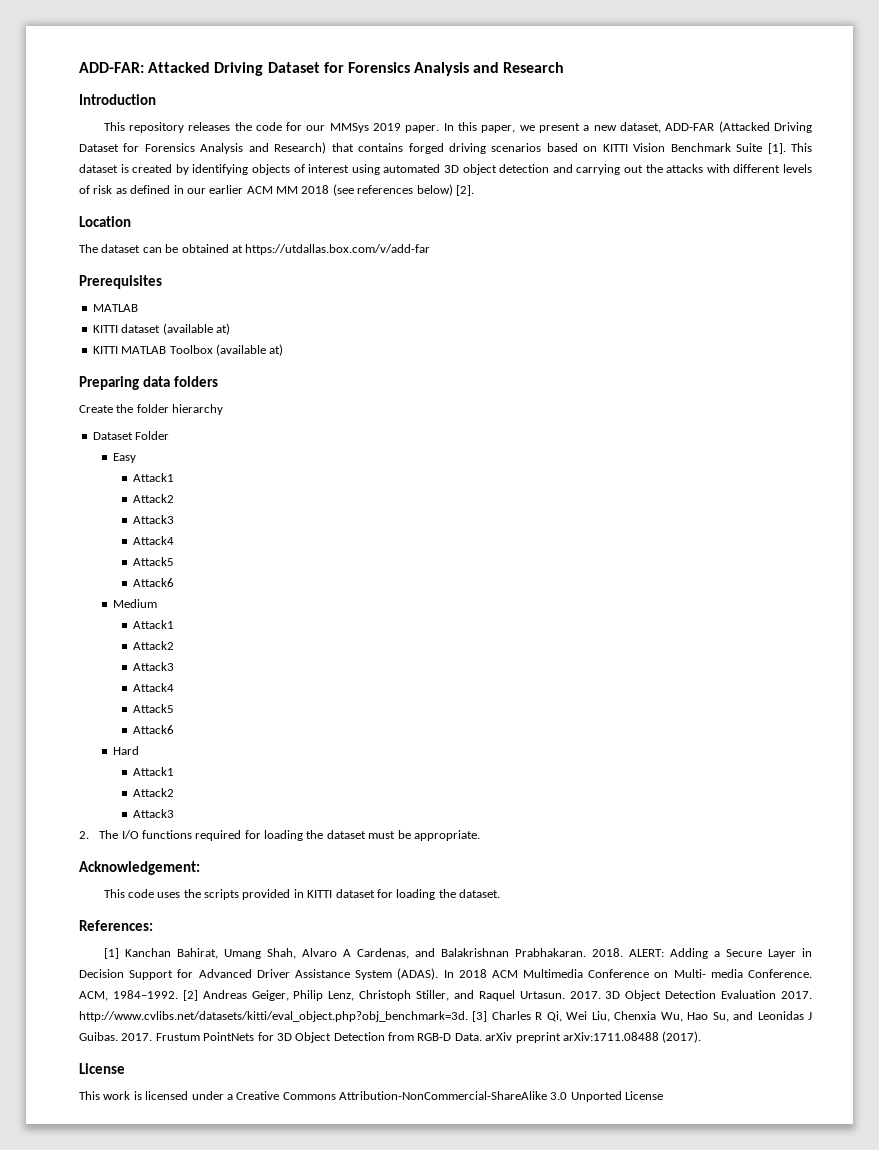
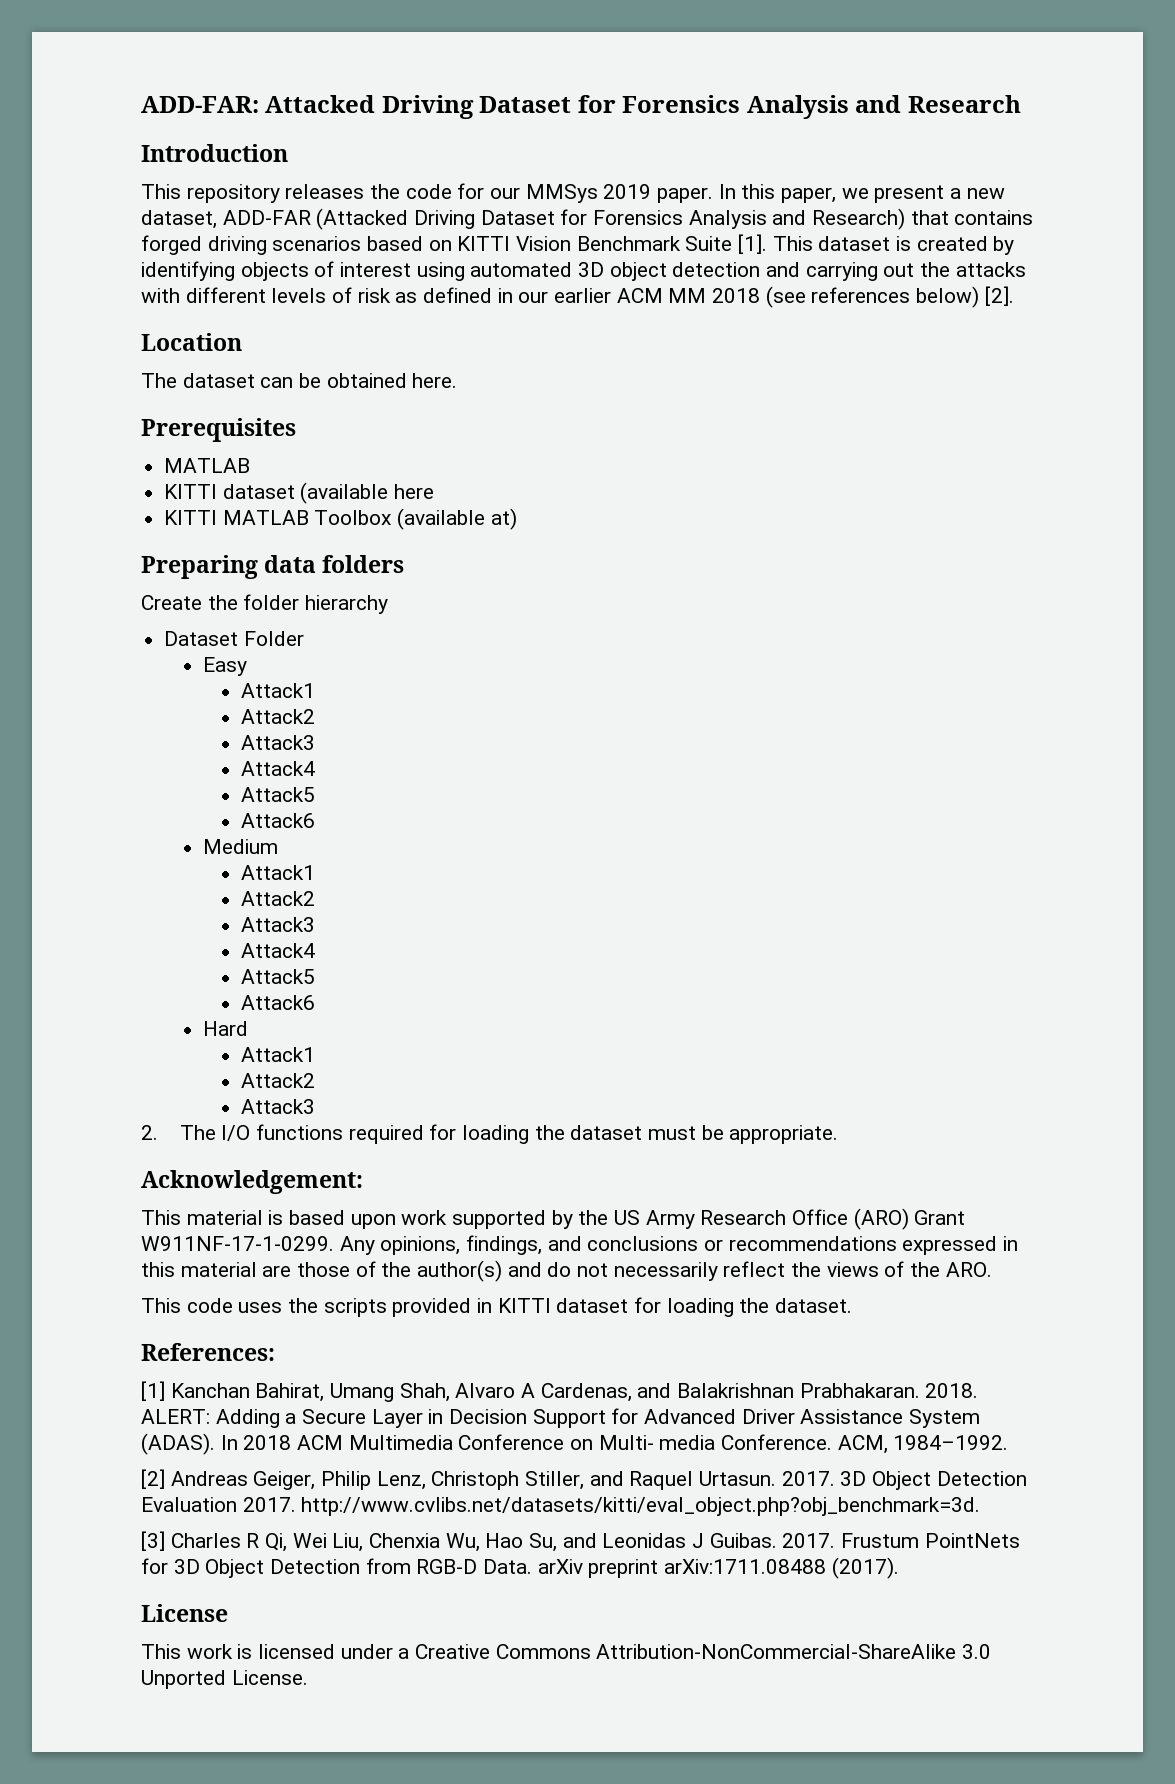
[231,244,431,255] at https://utdallas.box.com/v/add-far -> [412,373,458,388] here.
[215,323,230,335] at) -> [394,484,435,499] here
(200, 868) none -> [141,1208,966,1230] [141,1235,1019,1255] [141,1260,992,1282] // This material is based upon work supported by the US Army Research Office (ARO) Grant W911NF-17-1-0299. Any opinions, findings, and conclusions or recommendations expressed in this material are those of the author(s) and do not necessarily reflect the views of the ARO.
(178, 994) none -> (1009, 1442) //
(468, 1016) none -> (981, 1506) //
[625,1091,664,1100] License -> [231,1670,308,1685] License.

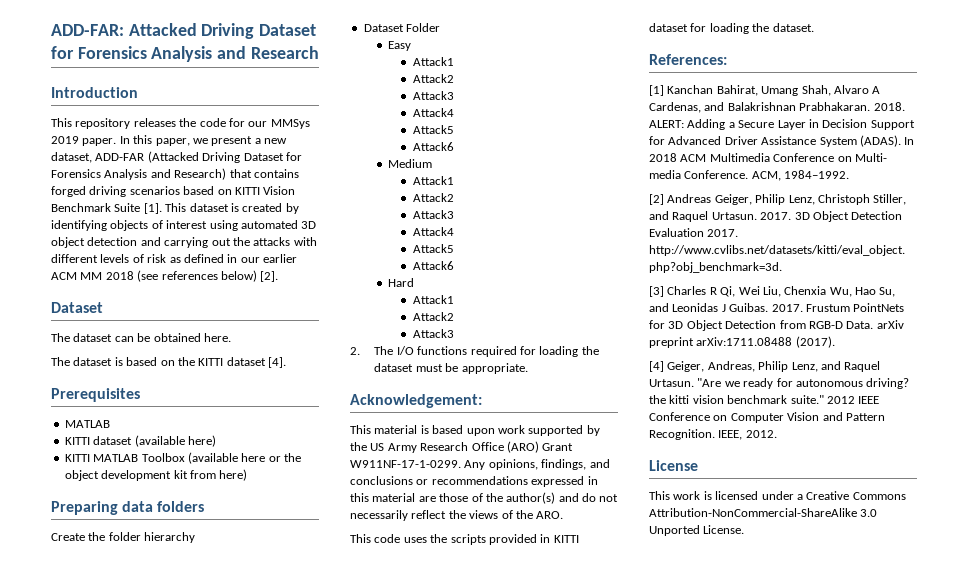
[141,333,242,351] Location -> [51,302,103,313] Dataset
(458, 380) none -> [51,357,286,368] // The dataset is based on the KITTI dataset [4].
[394,484,435,499] here -> [187,435,216,447] here)
[490,508,517,530] at) -> [241,453,301,462] [64,469,248,481] here or the object development kit from here)
(899, 1568) none -> [649,361,881,372] [649,378,910,389] [649,395,880,404] [649,412,885,423] [649,429,777,440] // [4] Geiger, Andreas, Philip Lenz, and Raquel Urtasun. "Are we ready for autonomous driving? the kitti vision benchmark suite." 2012 IEEE Conference on Computer Vision and Pattern Recognition. IEEE, 2012.

